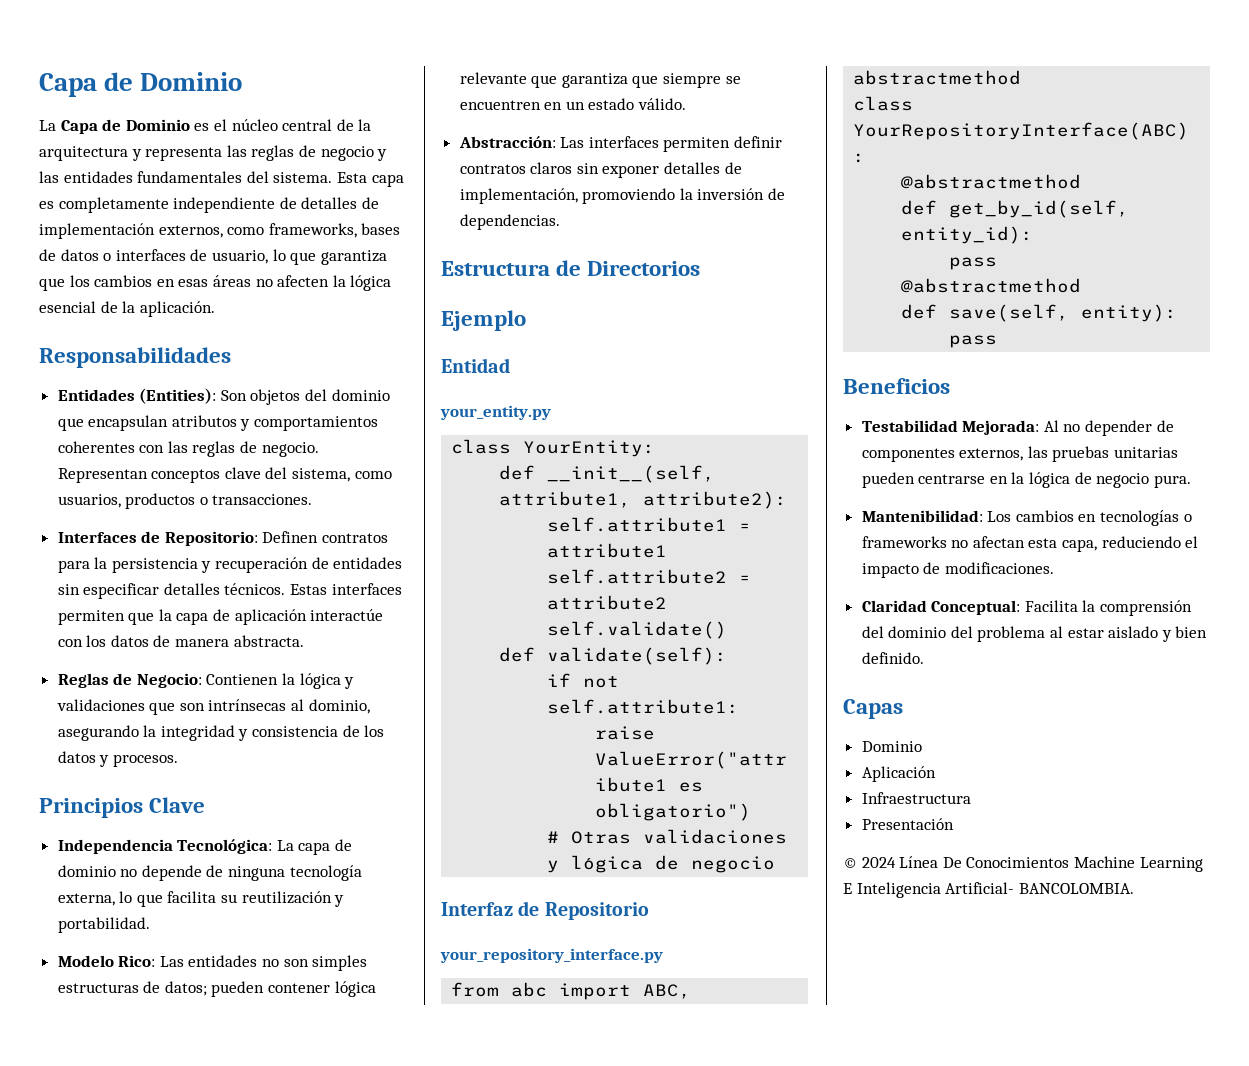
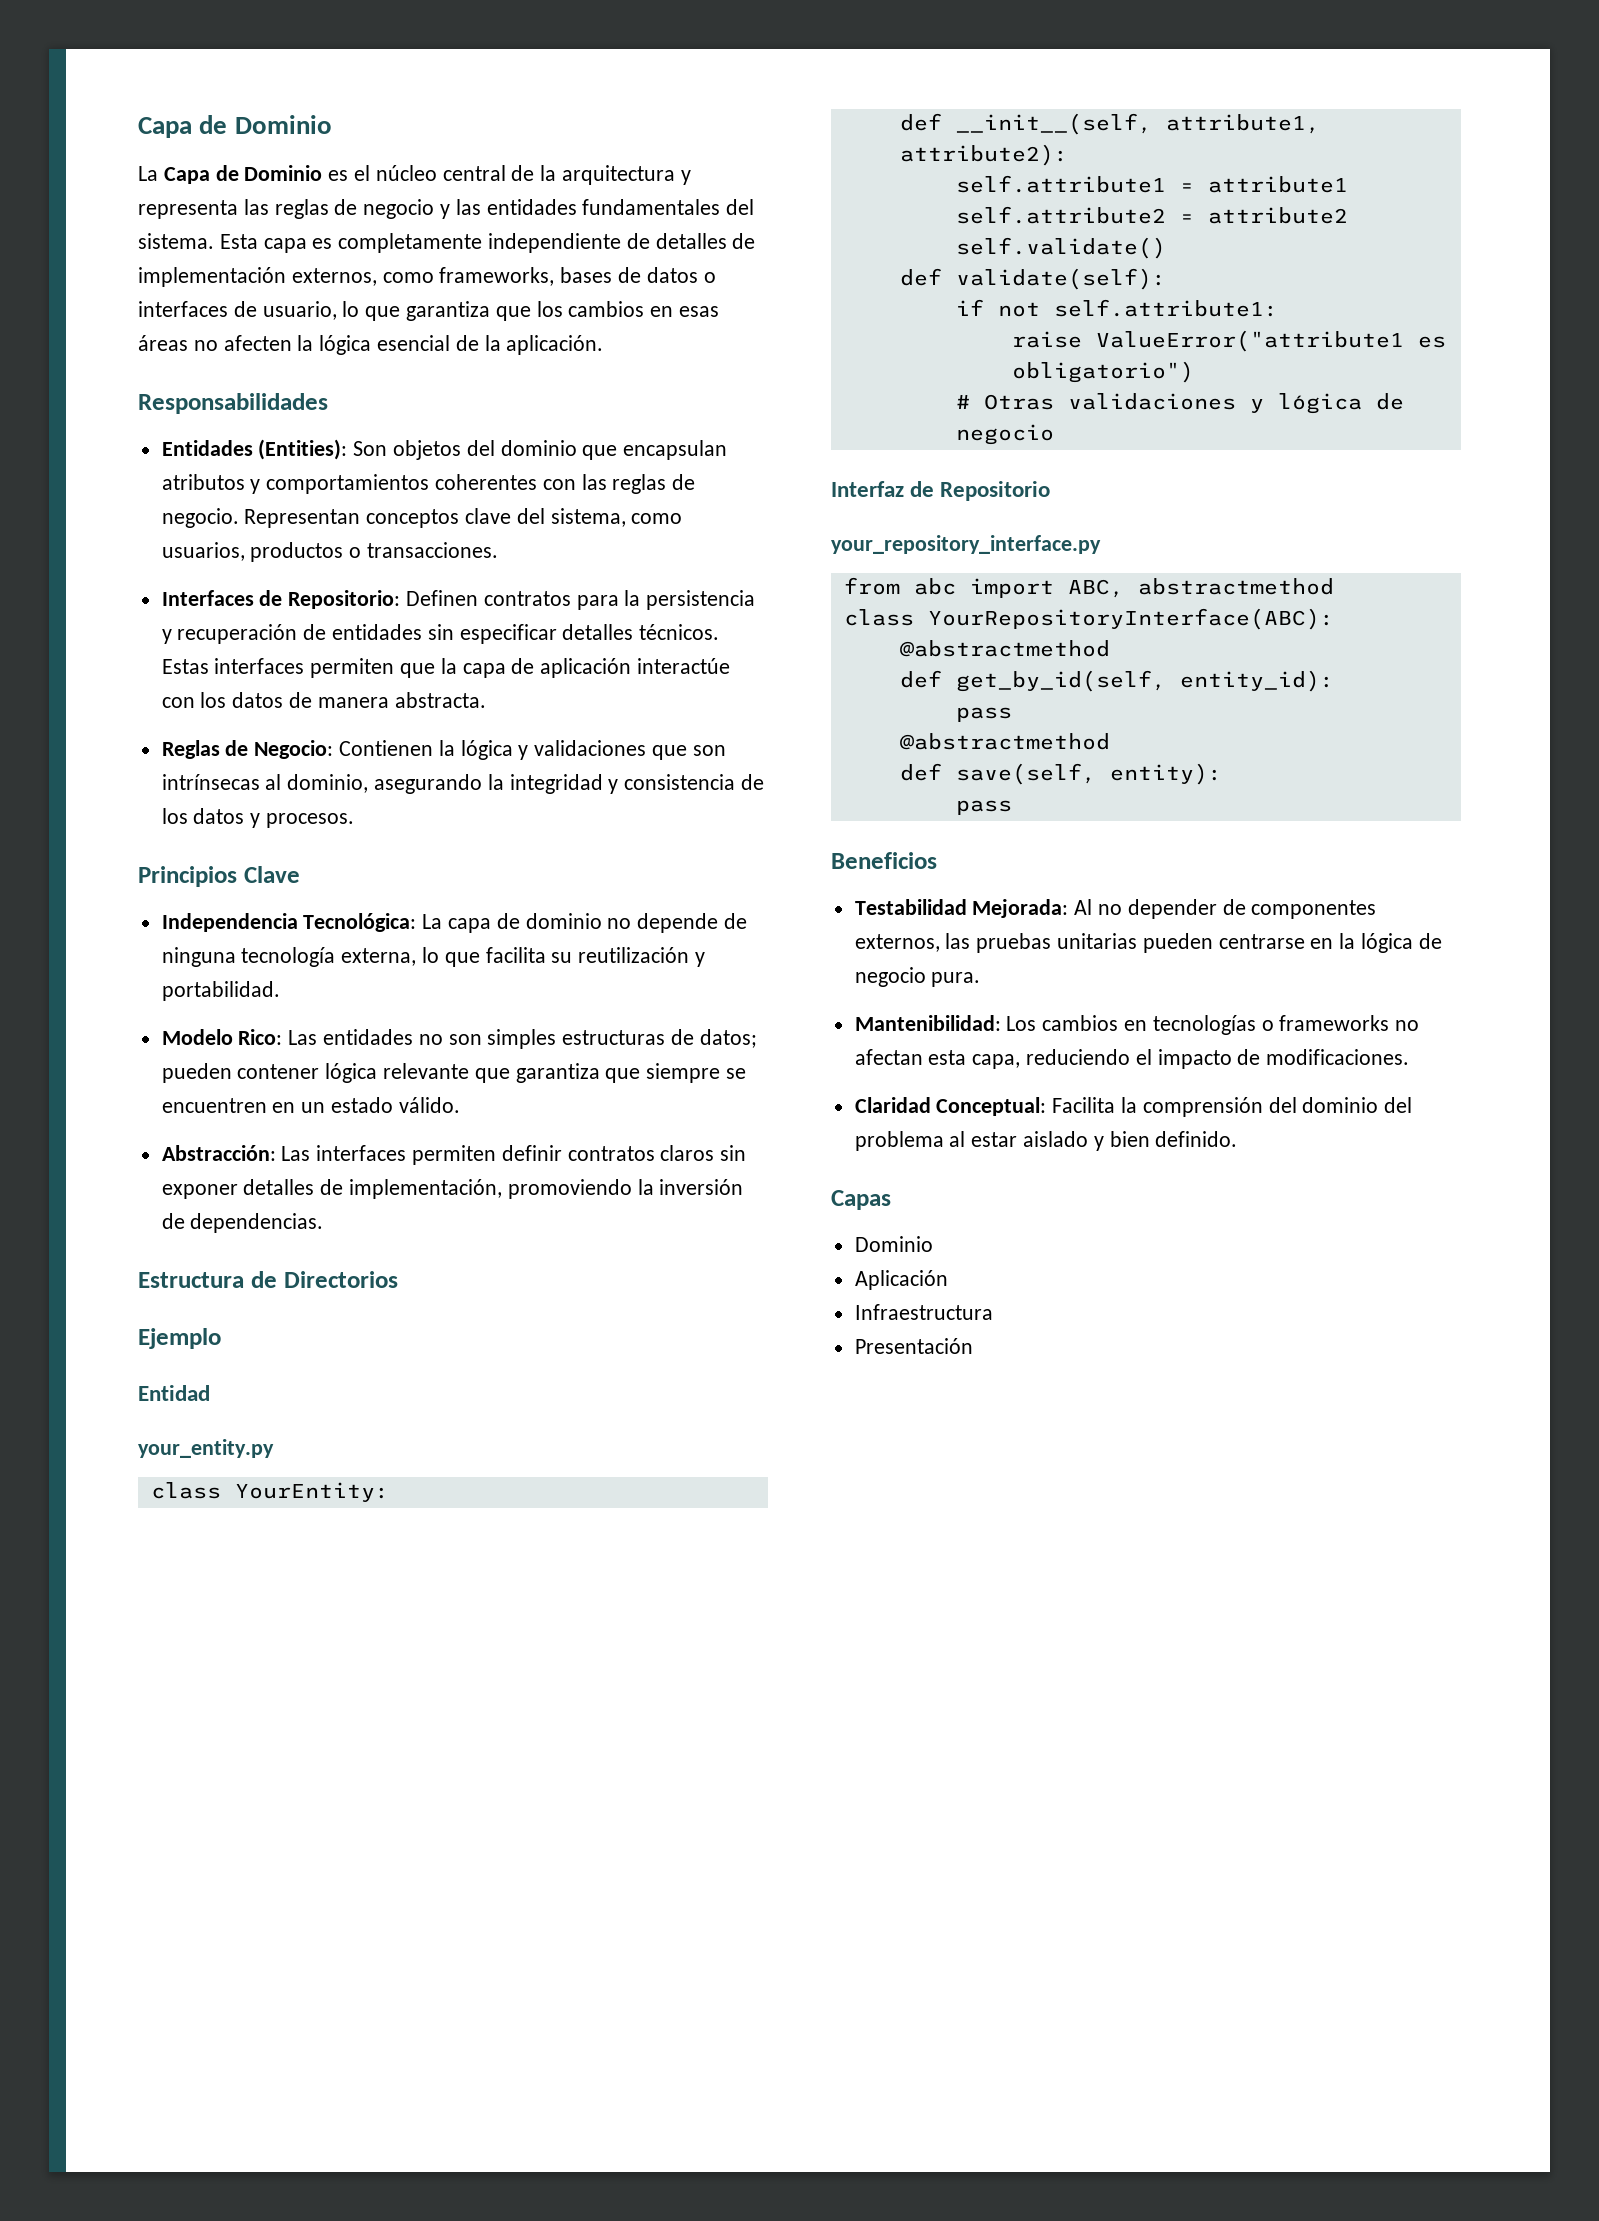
[843,856,1203,872] [843,882,1134,898] // © 2024 Línea De Conocimientos Machine Learning E Inteligencia Artificial- BANCOLOMBIA. -> (973, 1346) none

